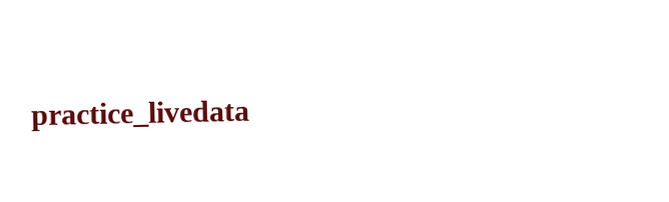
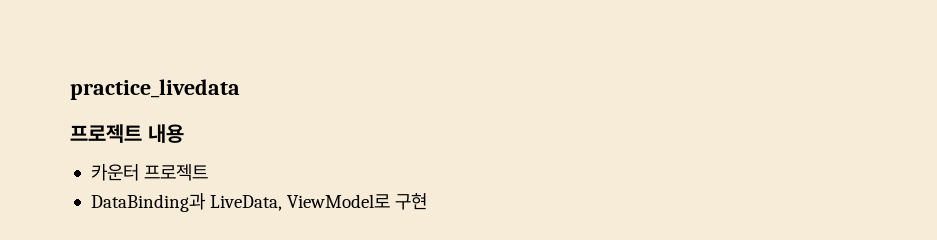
(250, 115) none -> [70,124,184,143] [90,164,209,181] [90,193,428,212] // 프로젝트 내용 // 카운터 프로젝트 // DataBinding과 LiveData, ViewModel로 구현

